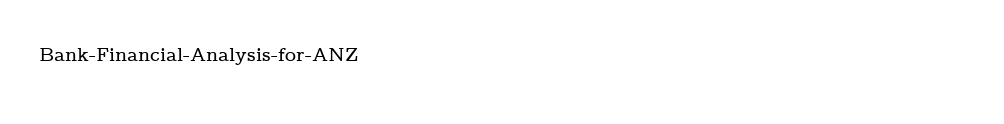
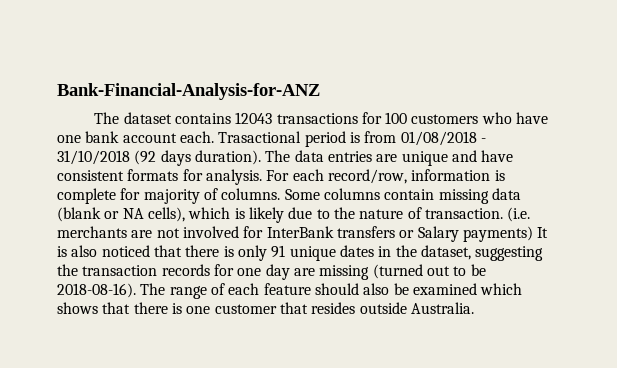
(358, 56) none -> [94,112,549,124] [57,131,486,147] [57,150,514,166] [57,169,505,185] [57,188,521,204] [57,207,531,223] [57,226,549,242] [57,245,544,261] [57,264,486,280] [57,283,523,299] [57,302,474,314] // The dataset contains 12043 transactions for 100 customers who have one bank account each. Trasactional period is from 01/08/2018 - 31/10/2018 (92 days duration). The data entries are unique and have consistent formats for analysis. For each record/row, information is complete for majority of columns. Some columns contain missing data (blank or NA cells), which is likely due to the nature of transaction. (i.e. merchants are not involved for InterBank transfers or Salary payments) It is also noticed that there is only 91 unique dates in the dataset, suggesting the transaction records for one day are missing (turned out to be 2018-08-16). The range of each feature should also be examined which shows that there is one customer that resides outside Australia.

